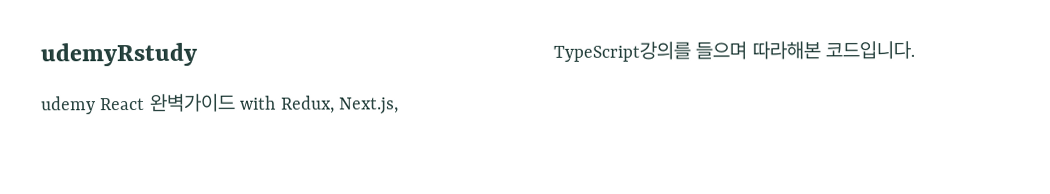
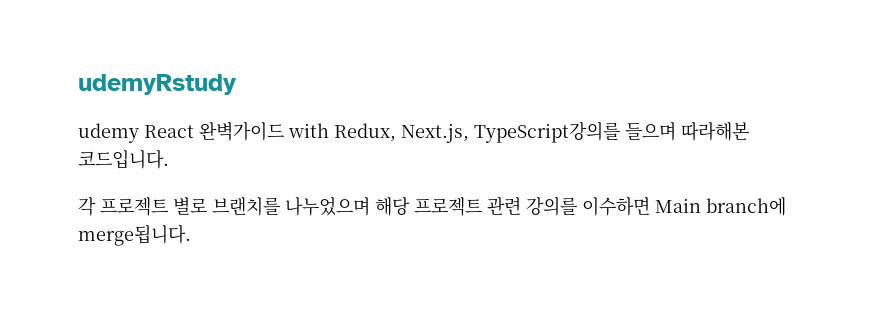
(916, 50) none -> [78,196,786,216] [78,224,191,246] // 각 프로젝트 별로 브랜치를 나누었으며 해당 프로젝트 관련 강의를 이수하면 Main branch에 merge됩니다.

